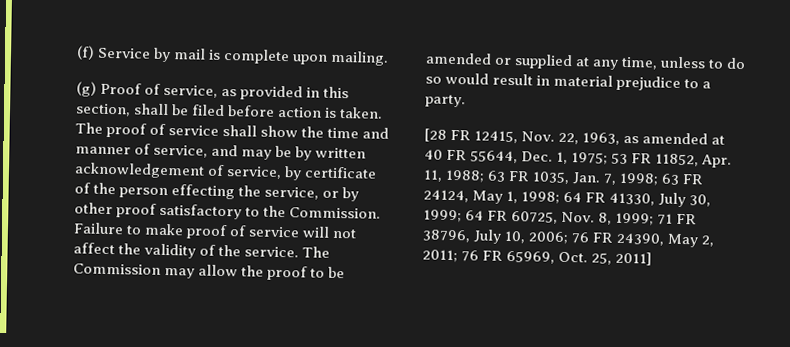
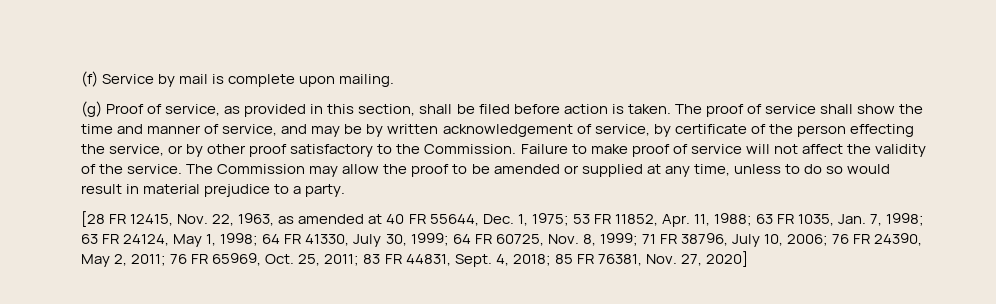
[615,251,653,266] 2011] -> [324,251,748,267] 2011; 83 FR 44831, Sept. 4, 2018; 85 FR 76381, Nov. 27, 2020]

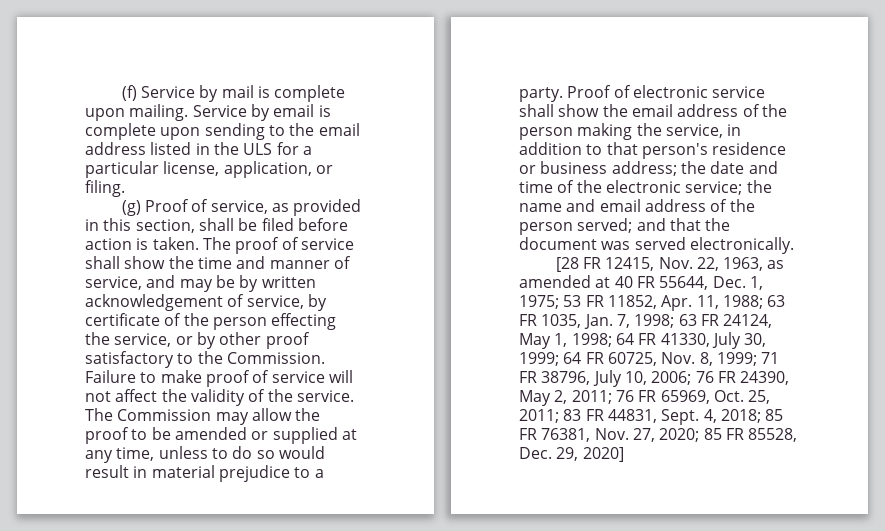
(395, 80) none -> [192,104,331,121] [85,123,360,140] [85,142,312,155] [85,161,333,178] [85,180,125,197] Service by email is complete upon sending to the email address listed in the ULS for a particular license, application, or filing.
(346, 190) none -> [567,85,766,98] [519,104,787,117] [519,123,742,140] [519,142,787,159] [519,161,778,176] [519,180,772,195] [519,199,755,212] [519,218,731,235] [519,237,794,254] Proof of electronic service shall show the email address of the person making the service, in addition to that person's residence or business address; the date and time of the electronic service; the name and email address of the person served; and that the document was served electronically.
(702, 260) none -> [659,428,798,442] [519,447,579,461] 2020; 85 FR 85528, Dec. 29,

